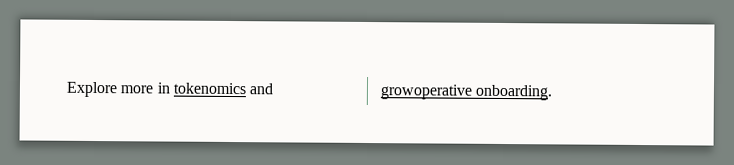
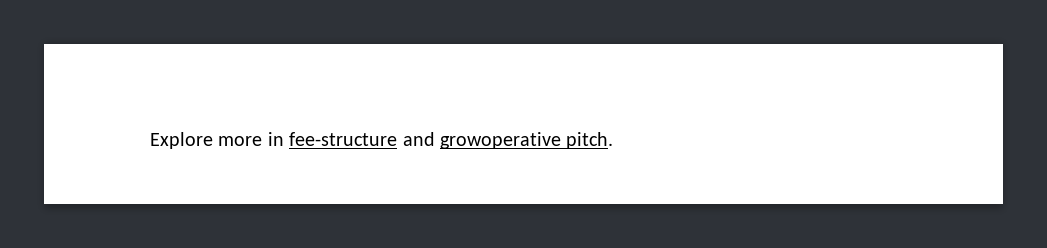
[172,82,246,95] tokenomics -> [289,132,398,146] fee-structure
[475,84,553,101] onboarding. -> [566,132,614,149] pitch.

